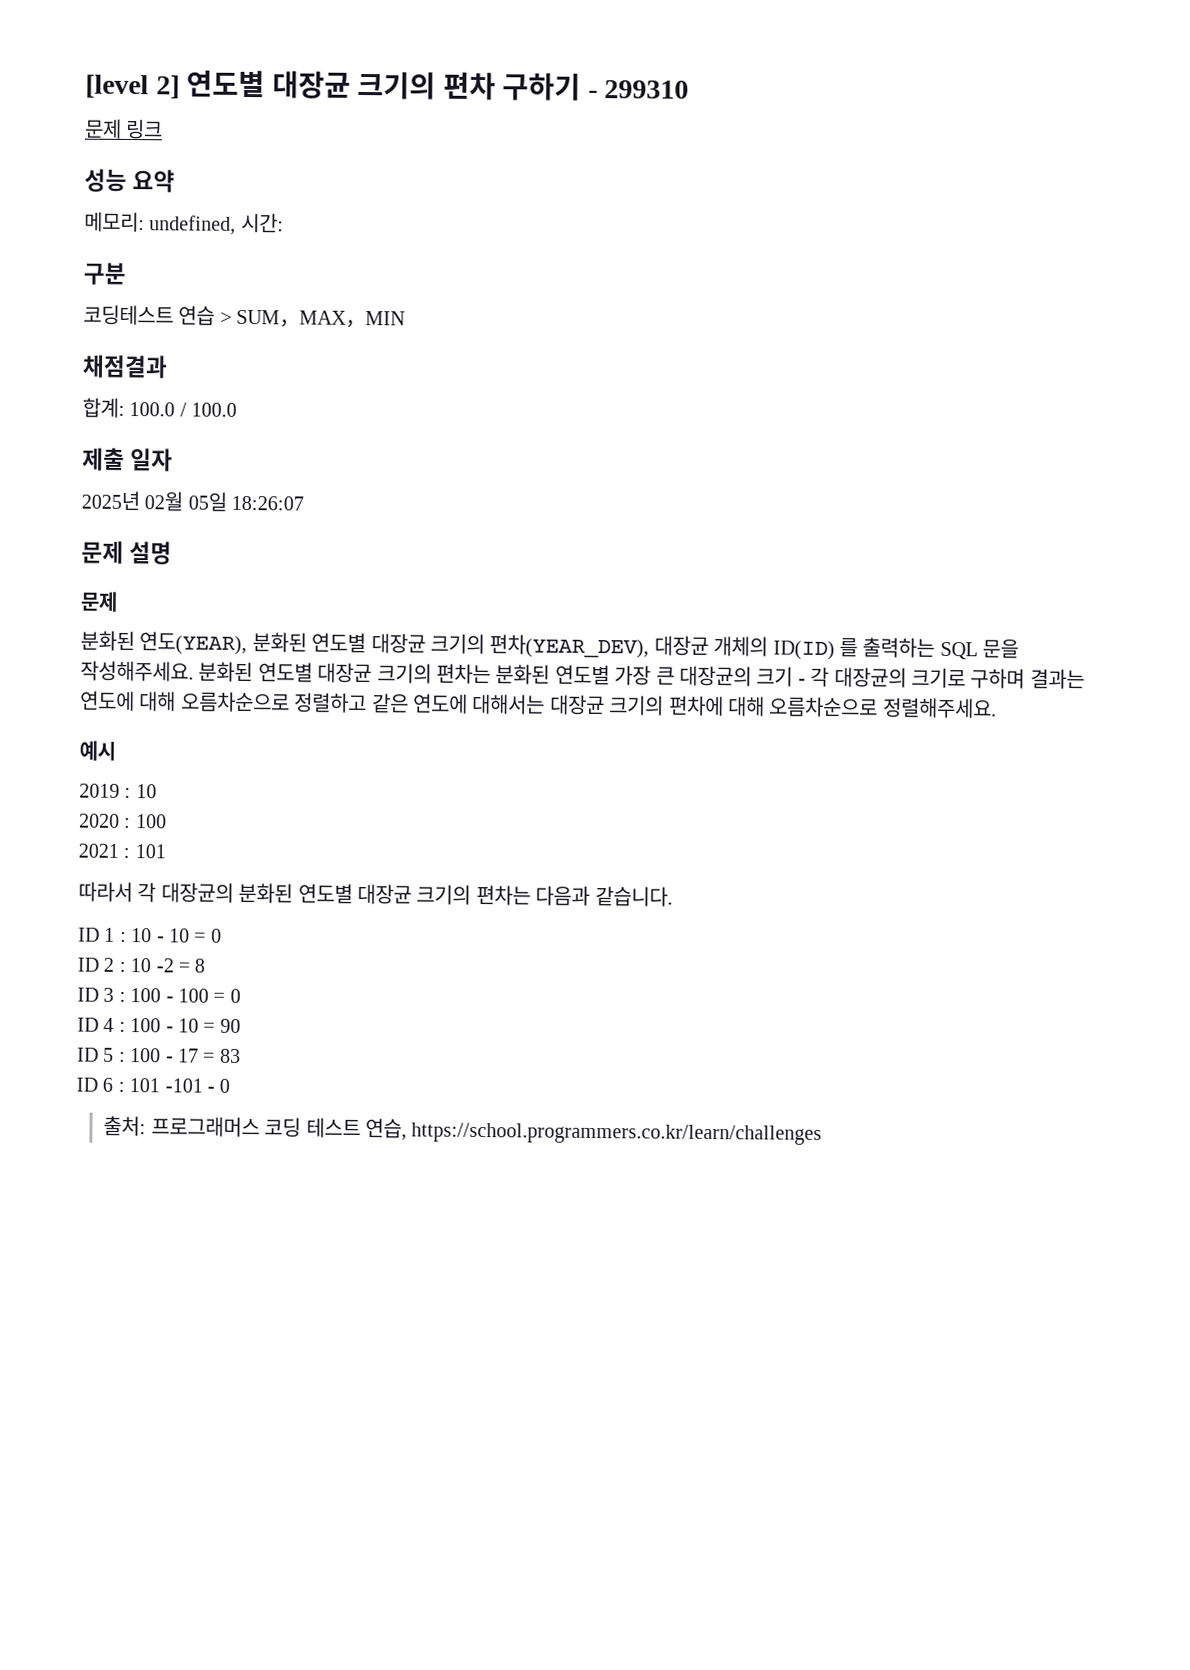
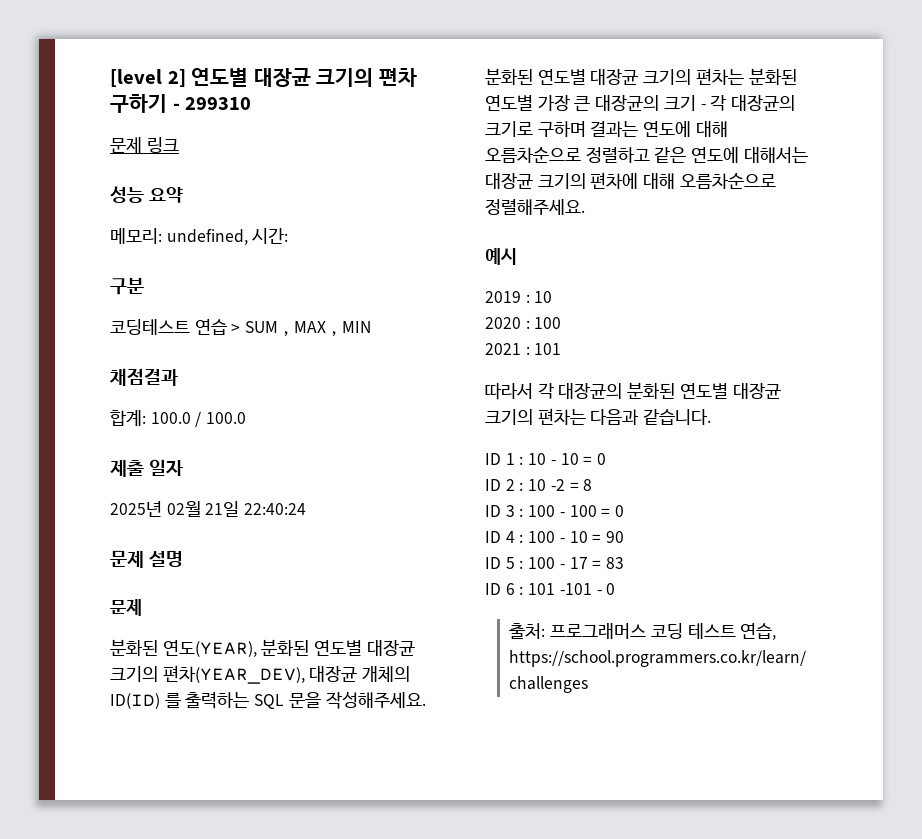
[187,491,305,512] 05일 18:26:07 -> [205,501,307,517] 21일 22:40:24

